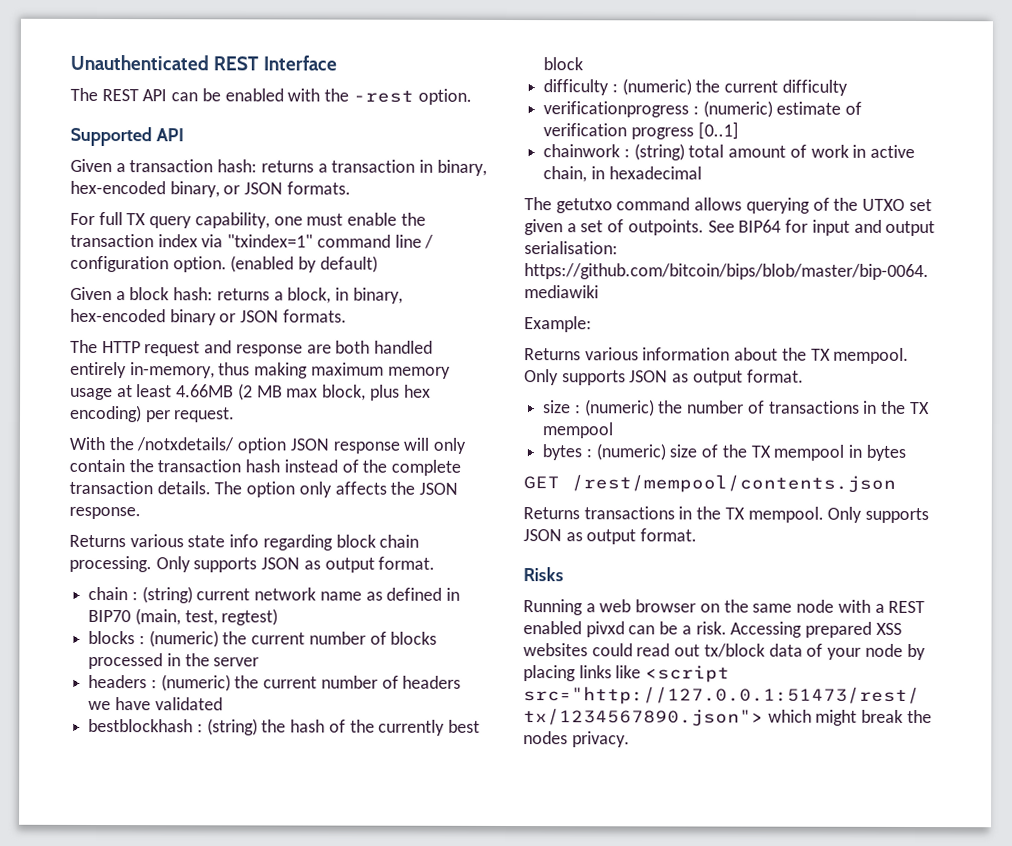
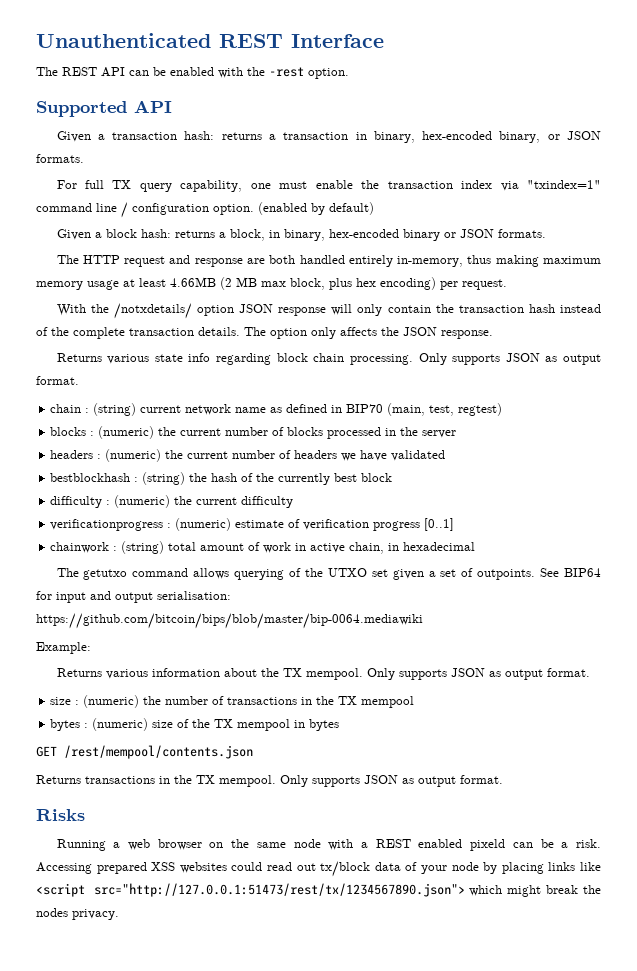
[585,621,625,638] pivxd -> [470,839,506,851] pixeld

